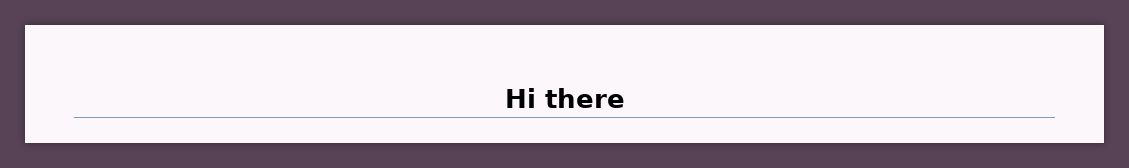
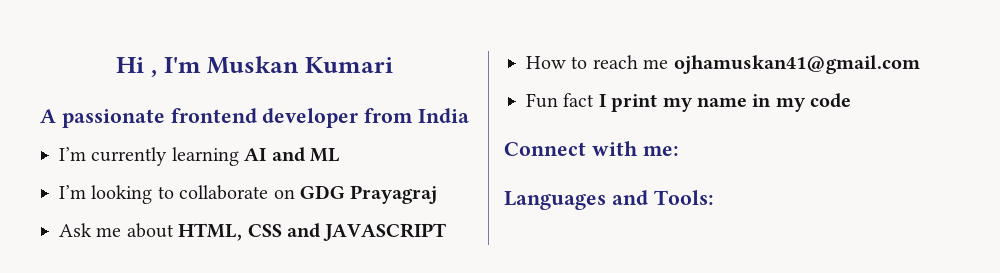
[544,88,625,108] there -> [150,56,393,77] [39,108,470,128] [59,147,340,166] [59,185,438,204] [59,223,447,241] [526,55,920,74] [526,93,852,112] [504,141,679,156] [504,190,714,210] , I'm Muskan Kumari // A passionate frontend developer from India // I’m currently learning AI and ML // I’m looking to collaborate on GDG Prayagraj // Ask me about HTML, CSS and JAVASCRIPT // How to reach me ojhamuskan41@gmail.com // Fun fact I print my name in my code // Connect with me: // Languages and Tools:

